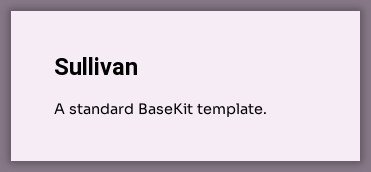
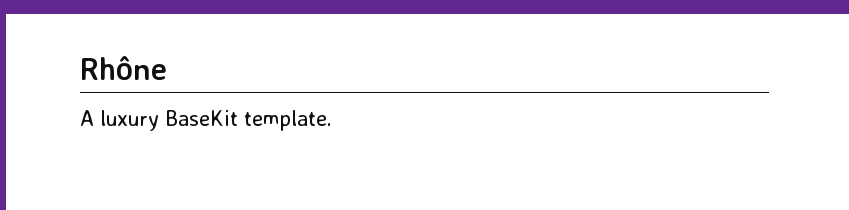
[54,57,138,75] Sullivan -> [80,56,167,80] Rhône
[68,103,134,115] standard -> [100,110,159,131] luxury

